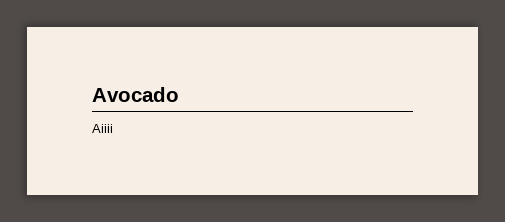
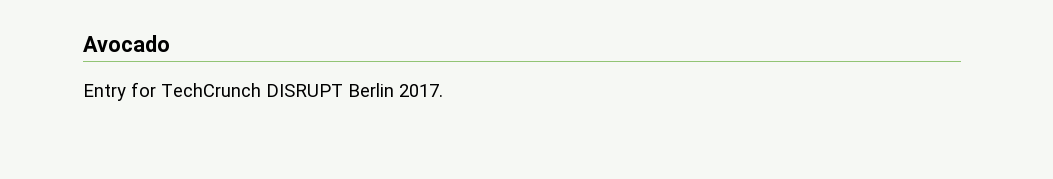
[92,124,113,133] Aiiii -> [83,82,443,101] Entry for TechCrunch DISRUPT Berlin 2017.

